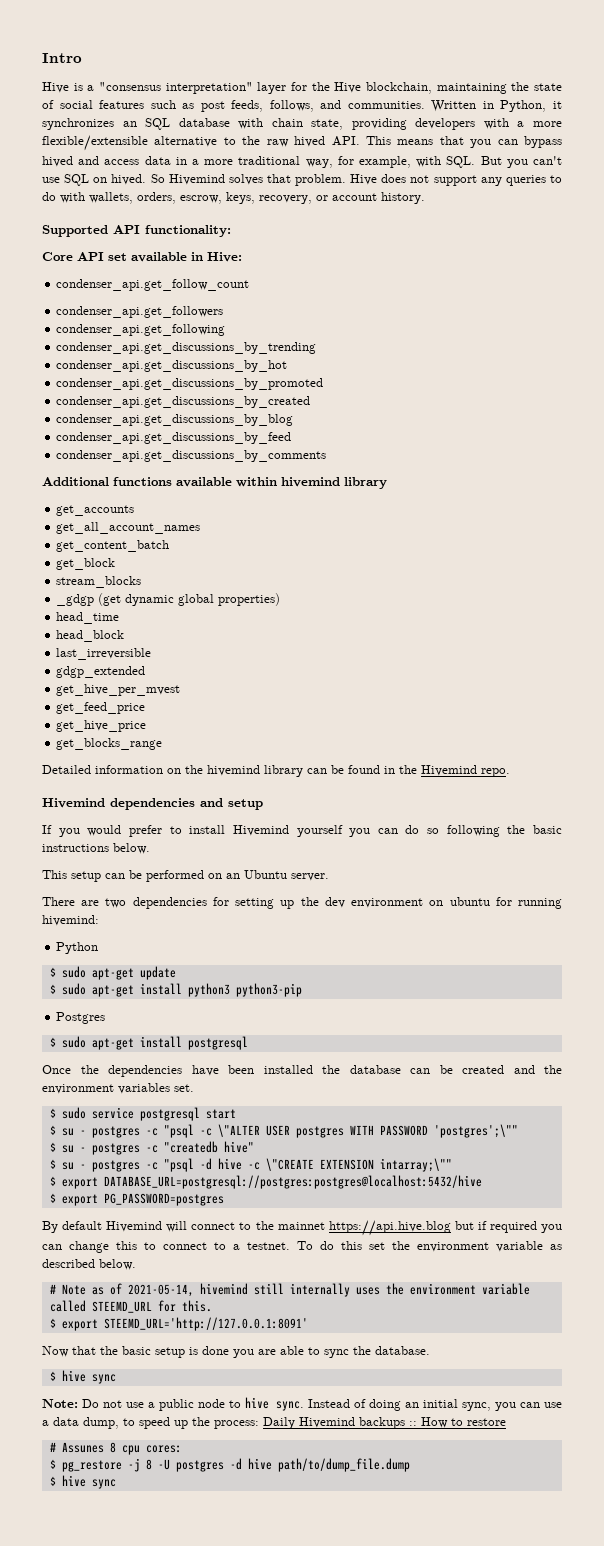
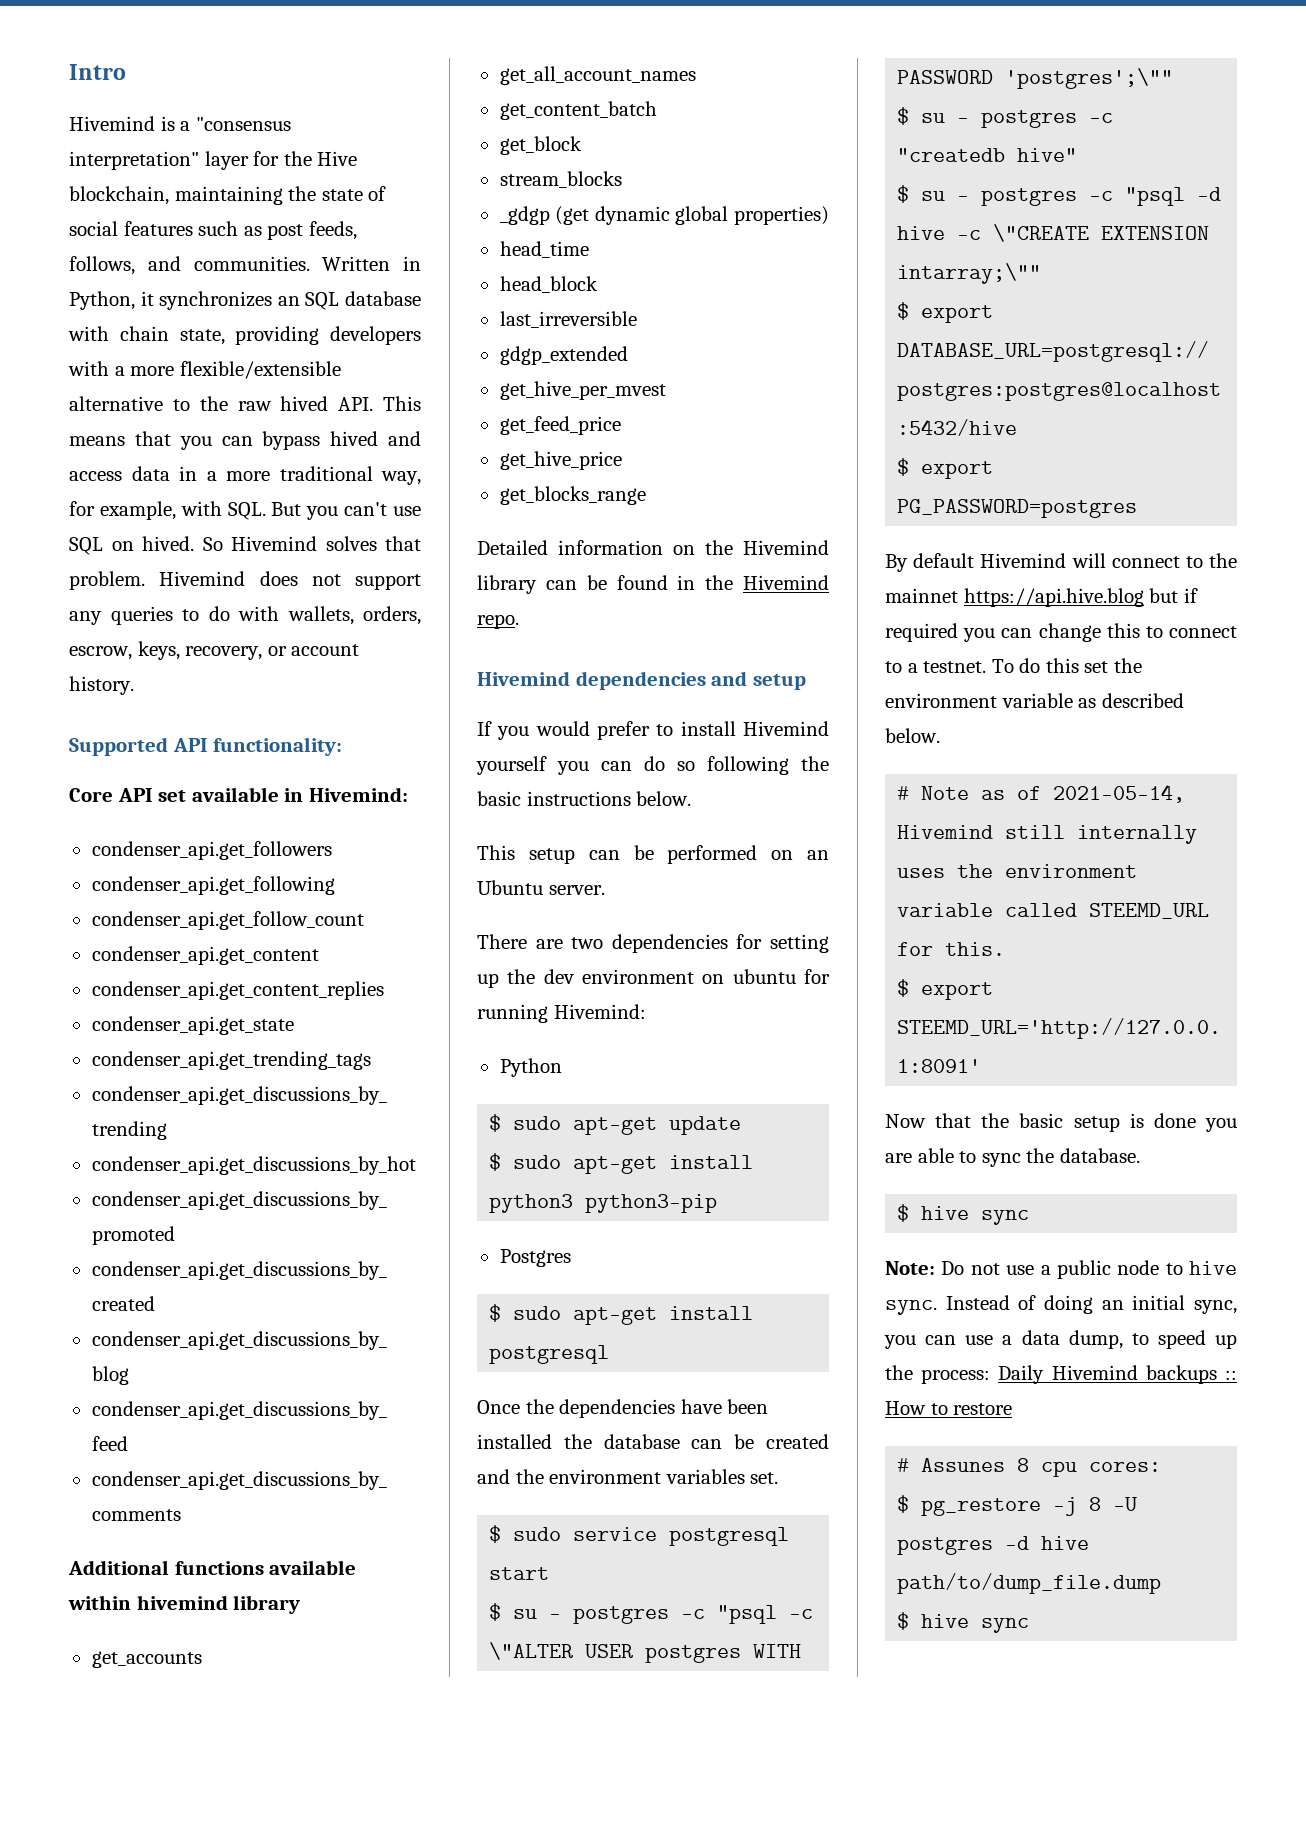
[42,82,69,93] Hive -> [69,116,155,131] Hivemind
[350,174,378,185] Hive -> [159,571,246,586] Hivemind
[207,252,242,262] [56,279,250,291] Hive: // condenser_api.get_follow_count -> [308,787,408,802] Hivemind:
(226, 330) none -> [91,911,364,930] [91,946,319,965] [91,981,384,1000] [91,1016,294,1035] [91,1051,371,1070] // condenser_api.get_follow_count // condenser_api.get_content // condenser_api.get_content_replies // condenser_api.get_state // condenser_api.get_trending_tags
[207,765,260,776] hivemind -> [743,540,829,555] Hivemind
[42,915,99,926] hivemind: -> [553,1004,646,1019] Hivemind:
[199,1283,248,1295] hivemind -> [897,825,994,839] Hivemind

